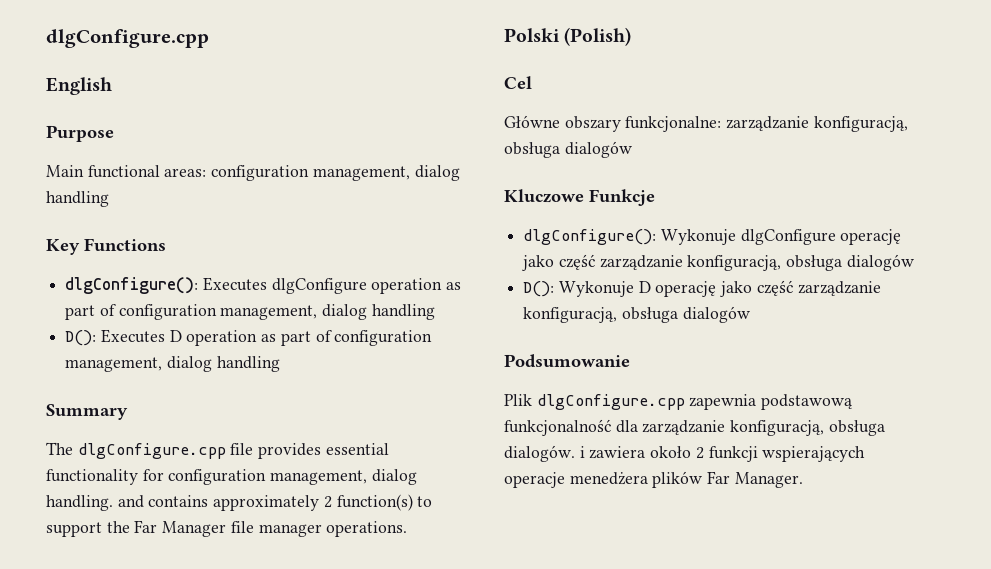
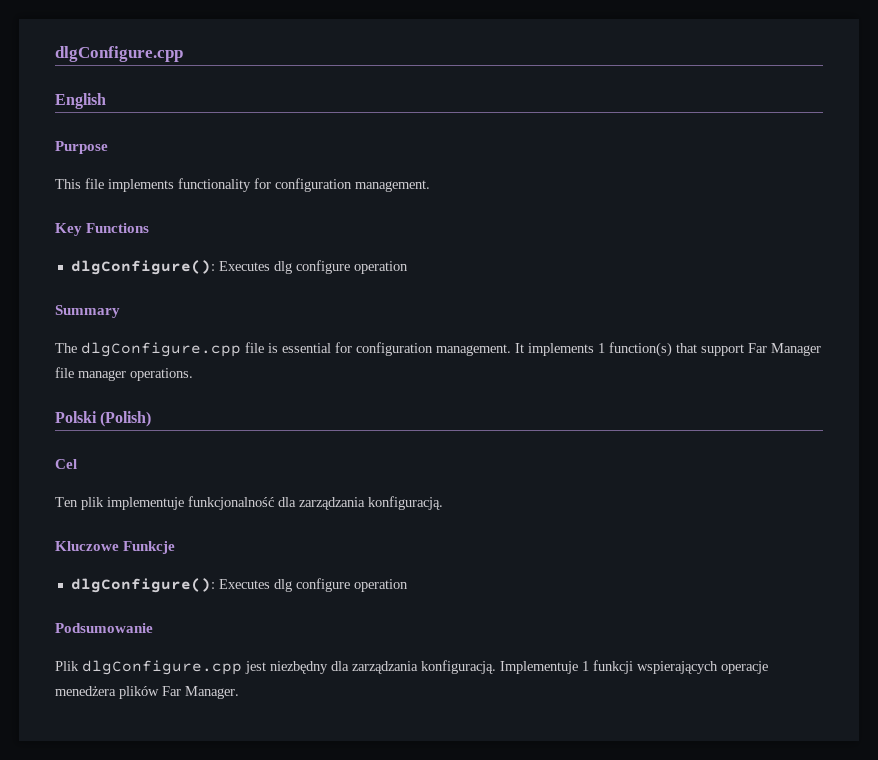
[46,165,460,181] [46,191,109,207] Main functional areas: configuration management, dialog handling -> [55,178,430,192] This file implements functionality for configuration management.
[271,278,462,294] [65,304,435,320] [65,329,433,346] [65,356,280,372] [46,404,128,420] [46,442,389,459] [46,469,417,485] [46,494,433,511] [46,521,130,537] dlgConfigure operation as part of configuration management, dialog handling // D(): Executes D operation as part of configuration management, dialog handling // Summary // The dlgConfigure.cpp file provides essential functionality for configuration management, dialog handling. and contains approximately 2 function(s) to support the -> [273,260,408,274] [55,305,120,318] [55,342,744,357] dlg configure operation // Summary // The dlgConfigure.cpp file is essential for configuration management. It implements 1 function(s) that support
[504,115,908,132] [504,141,632,158] [504,189,655,206] [523,229,902,245] [522,254,914,271] [523,280,881,297] [523,306,750,323] [504,354,630,368] [504,394,854,410] [504,419,885,436] [504,445,704,462] Główne obszary funkcjonalne: zarządzanie konfiguracją, obsługa dialogów // Kluczowe Funkcje // dlgConfigure(): Wykonuje dlgConfigure operację jako część zarządzanie konfiguracją, obsługa dialogów // D(): Wykonuje D operację jako część zarządzanie konfiguracją, obsługa dialogów // Podsumowanie // Plik dlgConfigure.cpp zapewnia podstawową funkcjonalność dla zarządzanie konfiguracją, obsługa dialogów. i zawiera około 2 -> [55,496,443,510] [55,541,176,554] [70,578,408,593] [55,623,153,633] [55,660,589,675] Ten plik implementuje funkcjonalność dla zarządzania konfiguracją. // Kluczowe Funkcje // dlgConfigure(): Executes dlg configure operation // Podsumowanie // Plik dlgConfigure.cpp jest niezbędny dla zarządzania konfiguracją. Implementuje 1

